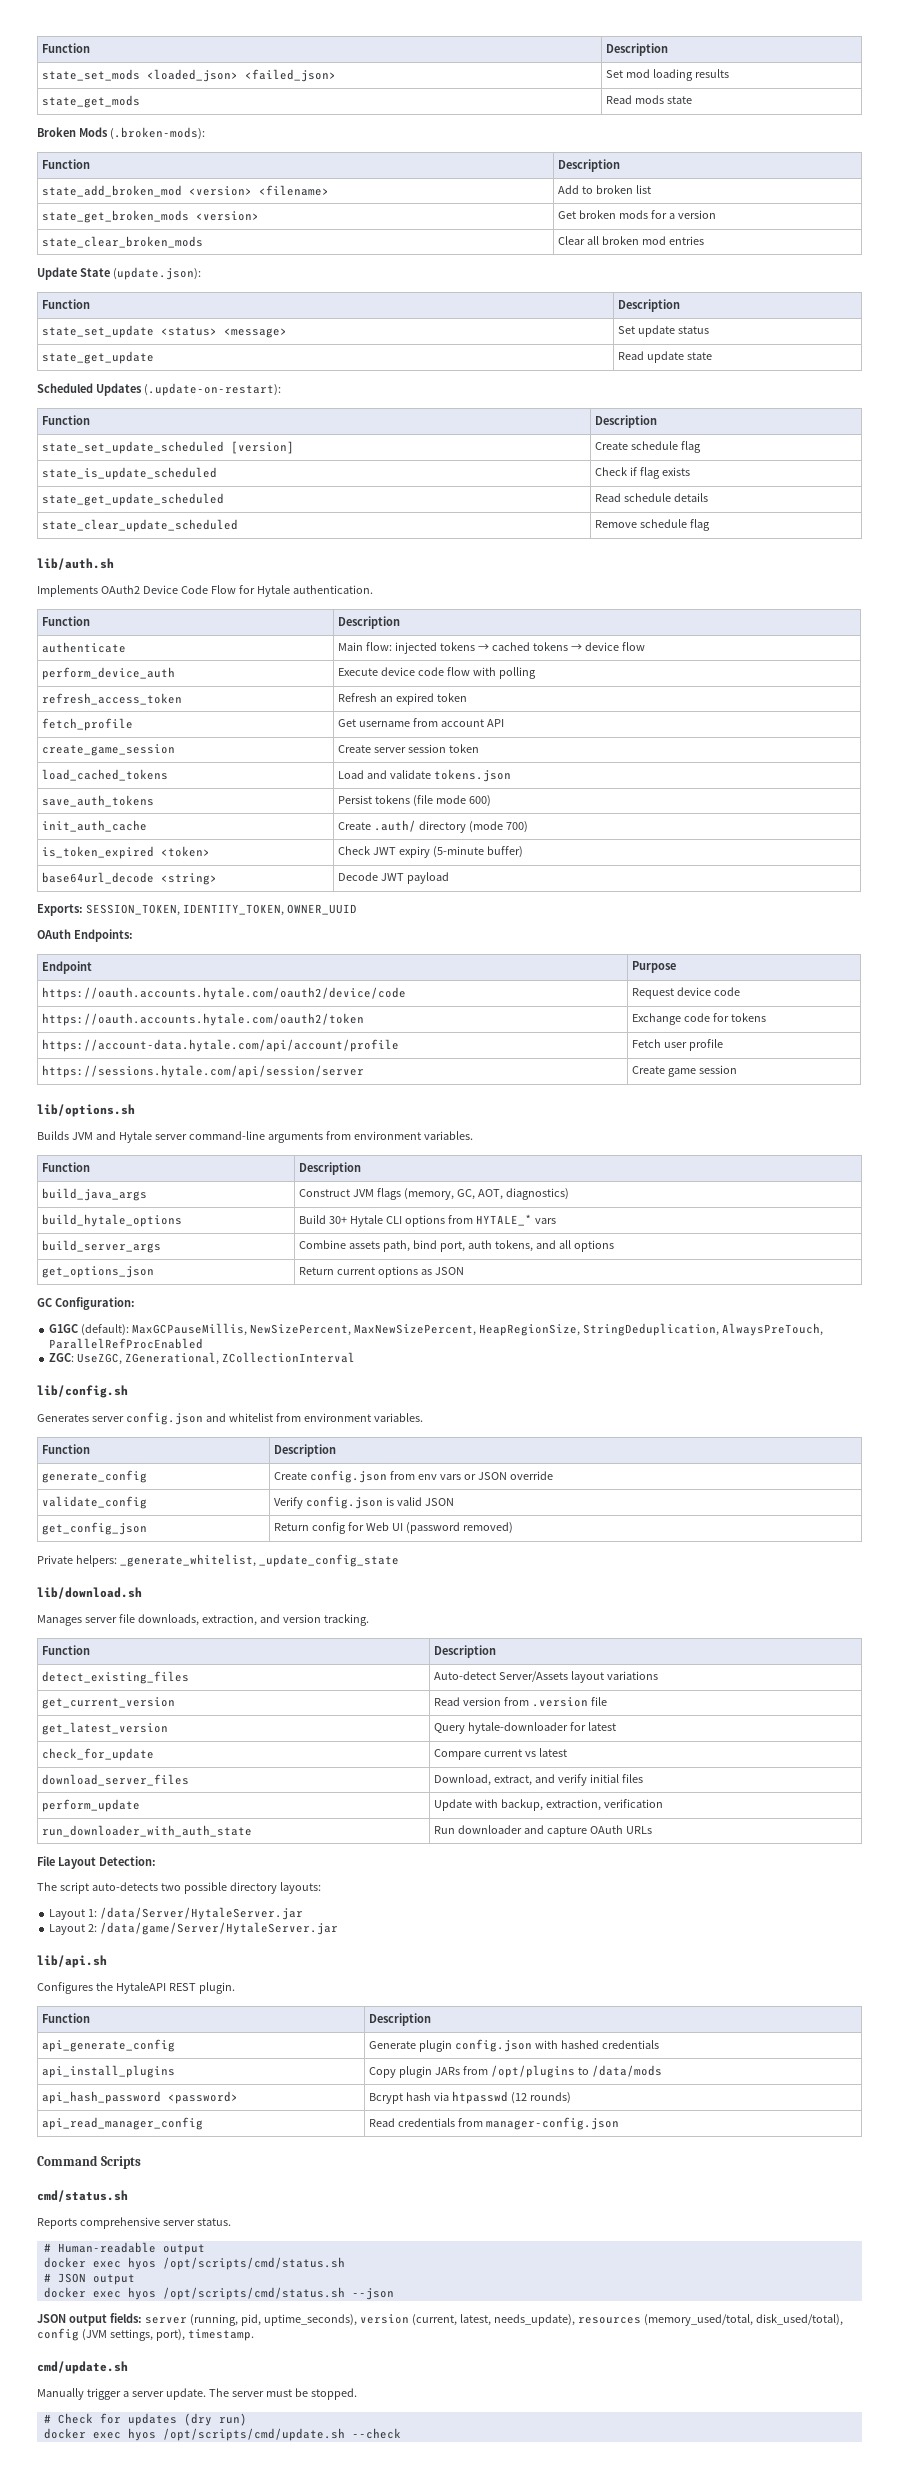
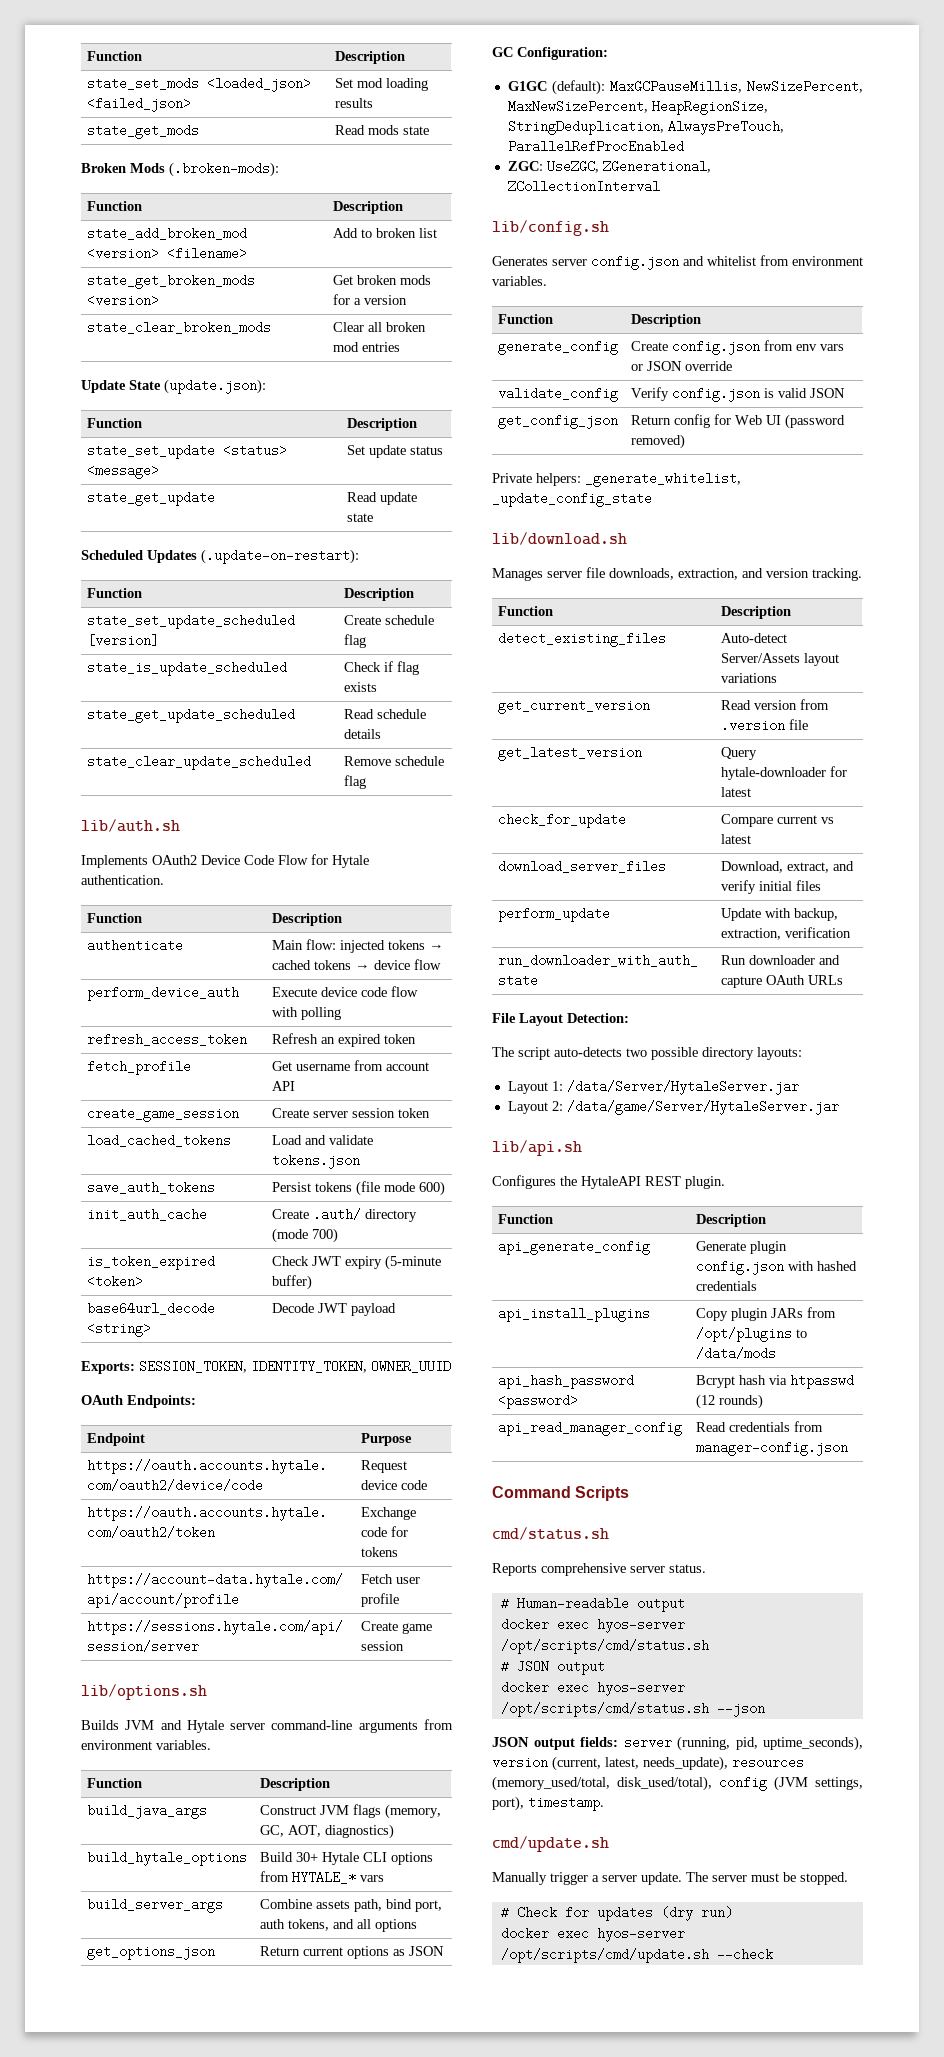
[127,2257,156,2270] hyos -> [596,1618,685,1633] hyos-server
[127,2287,156,2300] hyos -> [596,1681,685,1696] hyos-server
[127,2428,156,2441] hyos -> [596,1927,685,1942] hyos-server

